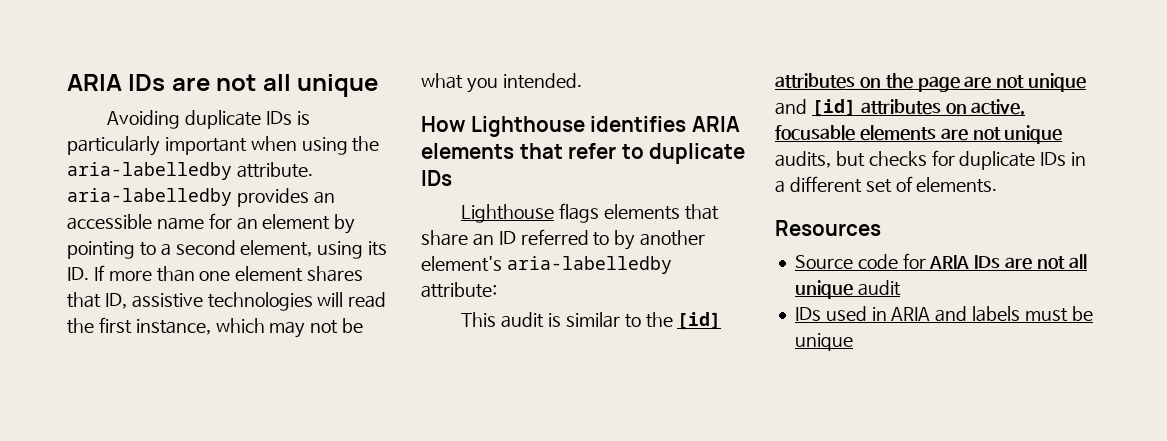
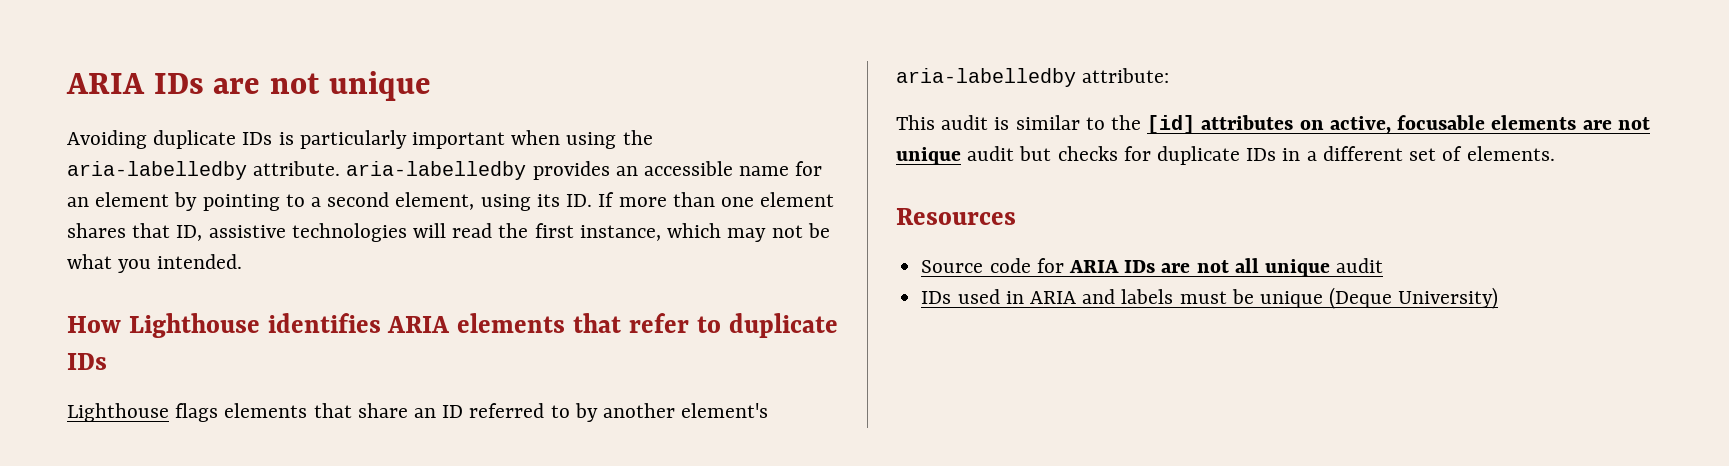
[67,74,291,91] ARIA IDs are not all -> [66,73,321,94] ARIA IDs are not
[885,73,1087,92] [775,99,967,117] the page are not unique and [id] attributes on -> (1324, 125) none
[775,151,831,168] audits, -> [967,146,1015,161] audit
(853, 342) none -> [1329,287,1499,309] (Deque University)

